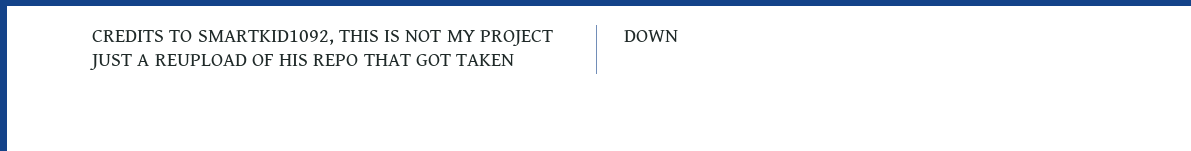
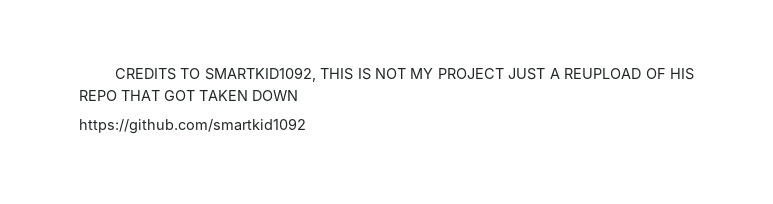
(678, 36) none -> [79,118,306,134] // https://github.com/smartkid1092

